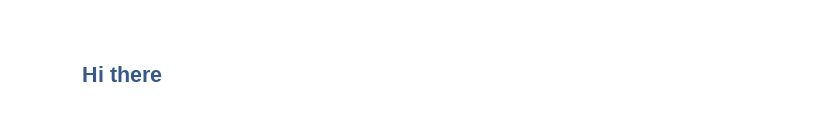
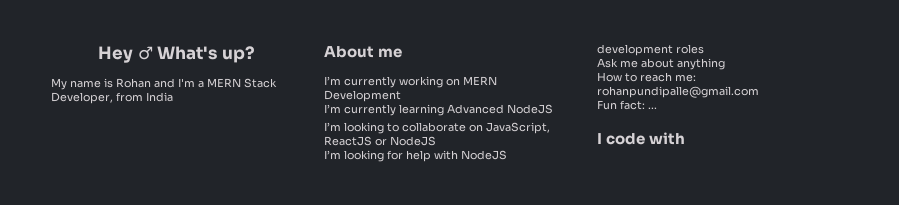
[82,66,162,82] Hi there -> [98,46,255,63] [51,78,277,90] [51,92,173,104] [324,46,403,58] [324,76,497,88] [324,90,401,102] [324,104,553,116] [324,122,550,134] [324,136,436,146] [324,150,507,162] [597,44,704,56] [597,58,725,70] [597,72,696,82] [597,86,759,98] [597,100,657,110] [597,132,686,145] Hey ♂ What's up? // My name is Rohan and I'm a MERN Stack Developer, from India // About me // I’m currently working on MERN Development // I’m currently learning Advanced NodeJS // I’m looking to collaborate on JavaScript, ReactJS or NodeJS // I’m looking for help with NodeJS development roles // Ask me about anything // How to reach me: rohanpundipalle@gmail.com // Fun fact: ... // I code with

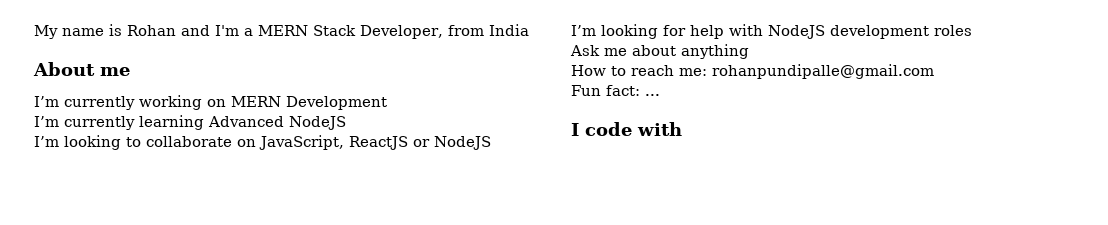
[98,46,255,63] Hey ♂ What's up? // -> (34, 32) none

